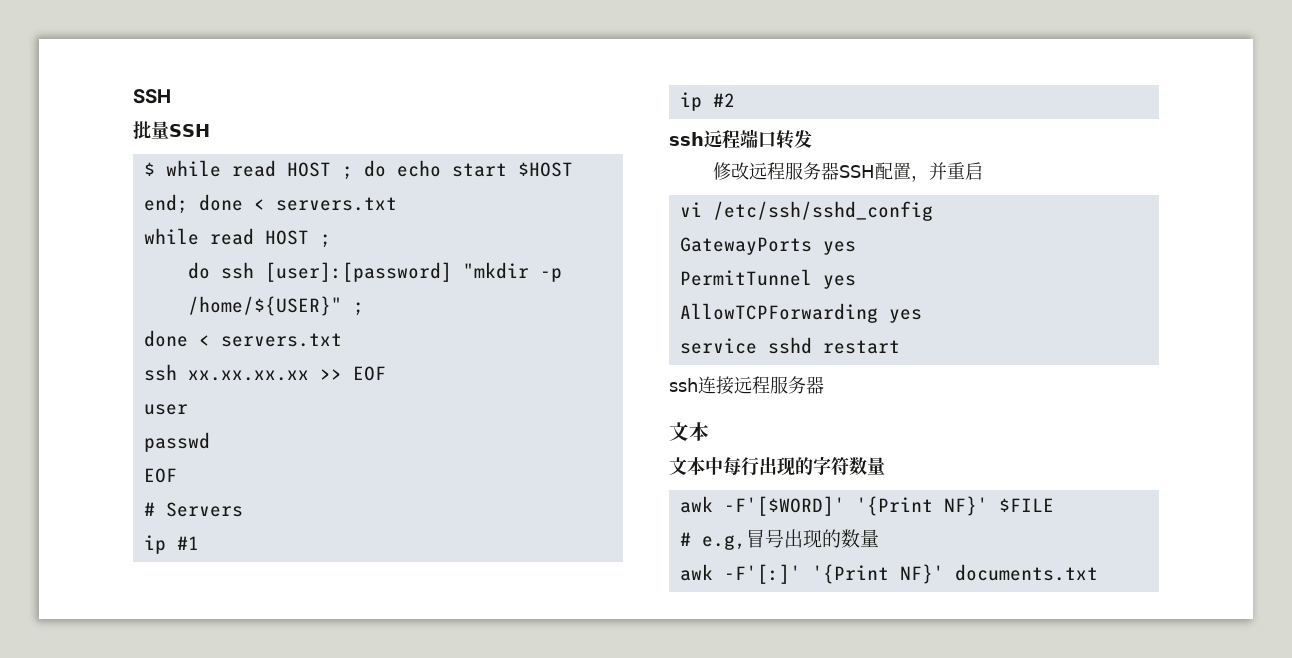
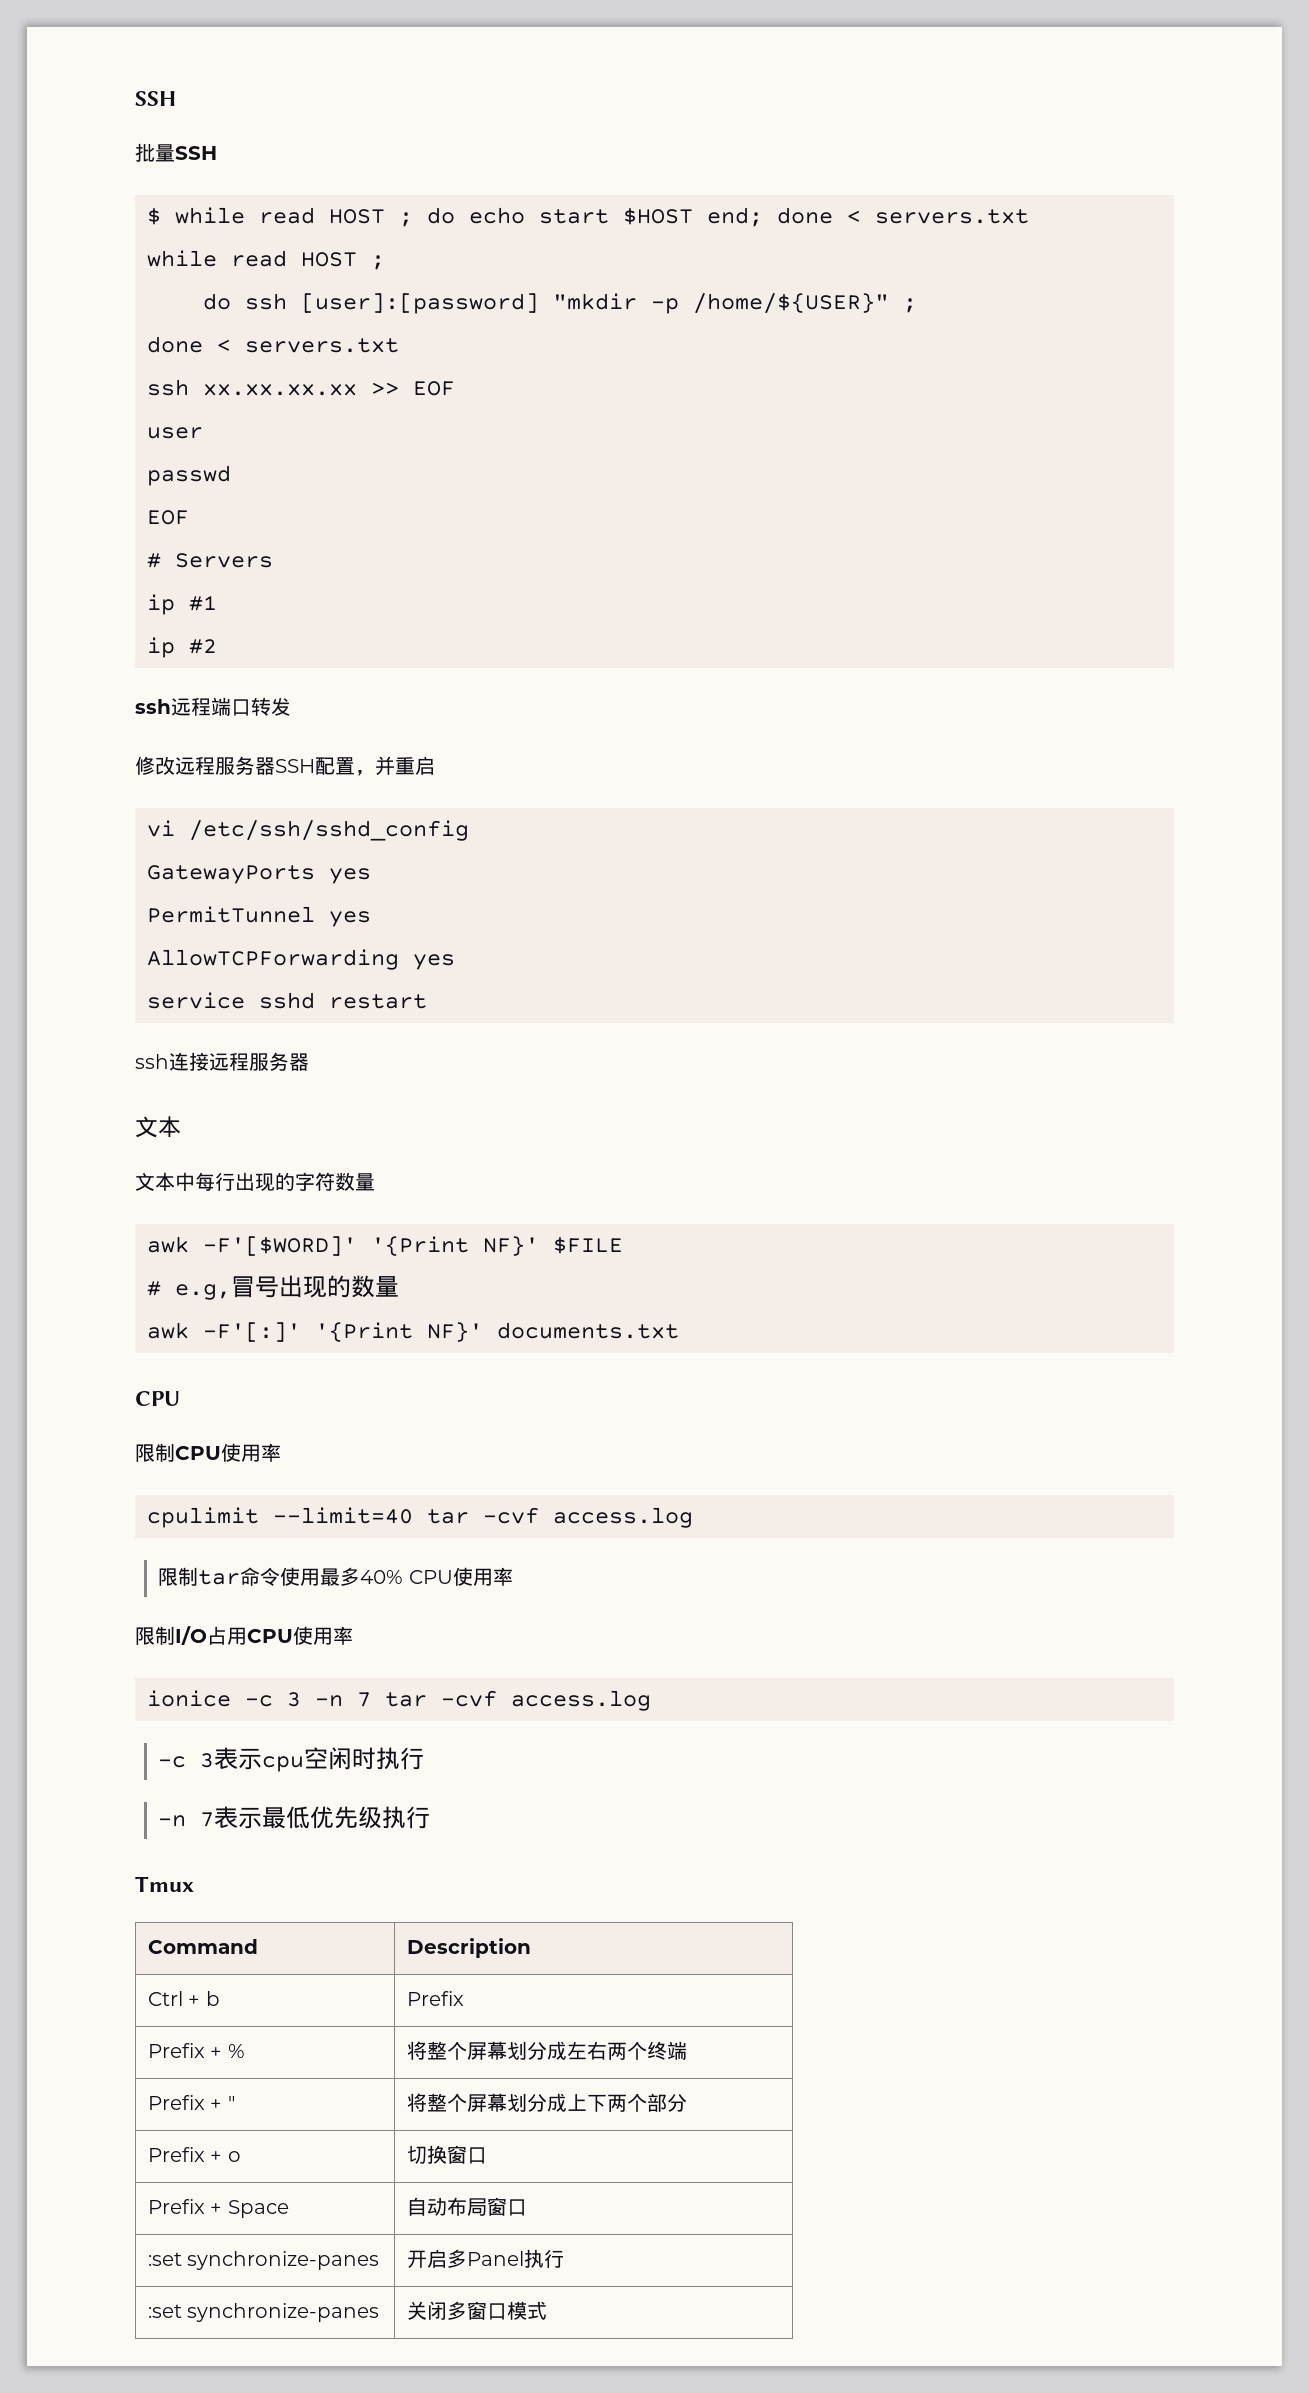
(1098, 572) none -> [135,1391,180,1406] [135,1443,281,1462] [147,1507,693,1528] [158,1567,513,1586] [135,1626,353,1645] [147,1690,651,1711] [158,1747,425,1772] [158,1806,431,1829] [135,1876,194,1892] [147,1939,258,1954] [406,1938,531,1958] [147,1991,220,2006] [406,1991,464,2006] [147,2043,245,2058] [406,2041,687,2060] [147,2095,235,2110] [406,2093,687,2112] [147,2147,241,2162] [406,2145,487,2164] [147,2199,289,2218] [406,2197,527,2216] [147,2251,380,2270] [406,2249,564,2268] [147,2303,380,2322] [406,2301,547,2320] // CPU // 限制CPU使用率 // cpulimit --limit=40 tar -cvf access.log // 限制tar命令使用最多40% CPU使用率 // 限制I/O占用CPU使用率 // ionice -c 3 -n 7 tar -cvf access.log // -c 3表示cpu空闲时执行 // -n 7表示最低优先级执行 // Tmux // Command | Description // Ctrl + b | Prefix // Prefix + % | 将整个屏幕划分成左右两个终端 // Prefix + " | 将整个屏幕划分成上下两个部分 // Prefix + o | 切换窗口 // Prefix + Space | 自动布局窗口 // :set synchronize-panes | 开启多Panel执行 // :set synchronize-panes | 关闭多窗口模式

